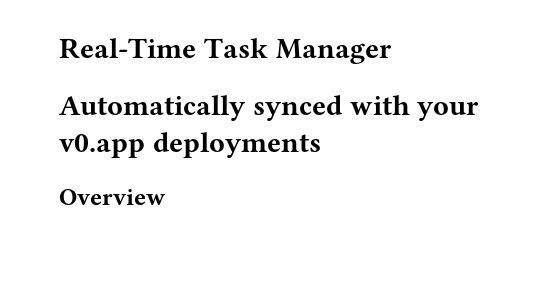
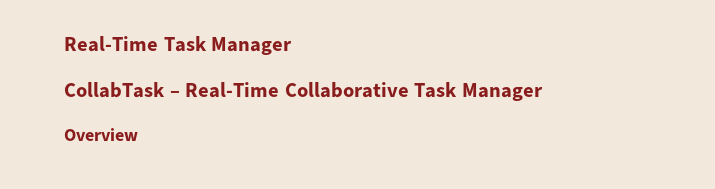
[59,95,480,121] [59,132,321,158] Automatically synced with your v0.app deployments -> [64,82,543,101] CollabTask – Real-Time Collaborative Task Manager

